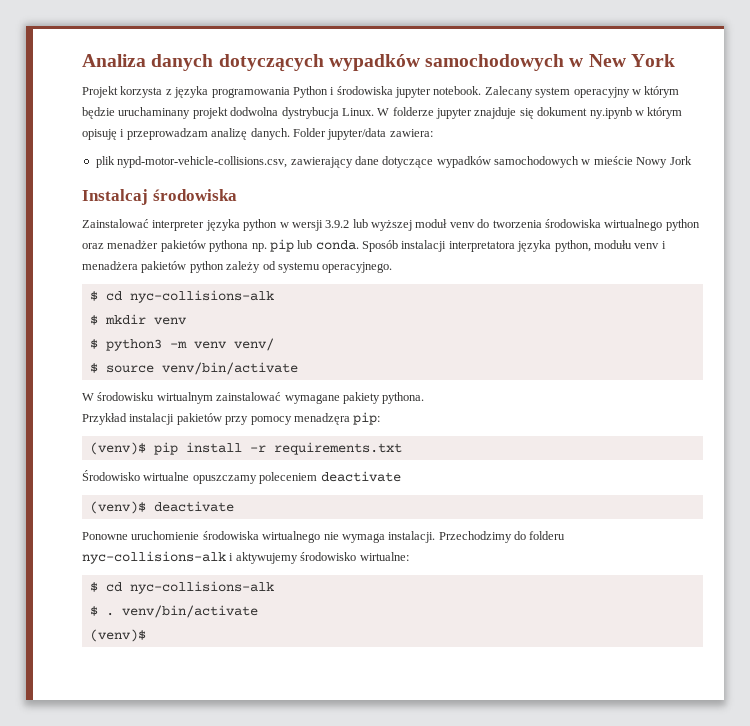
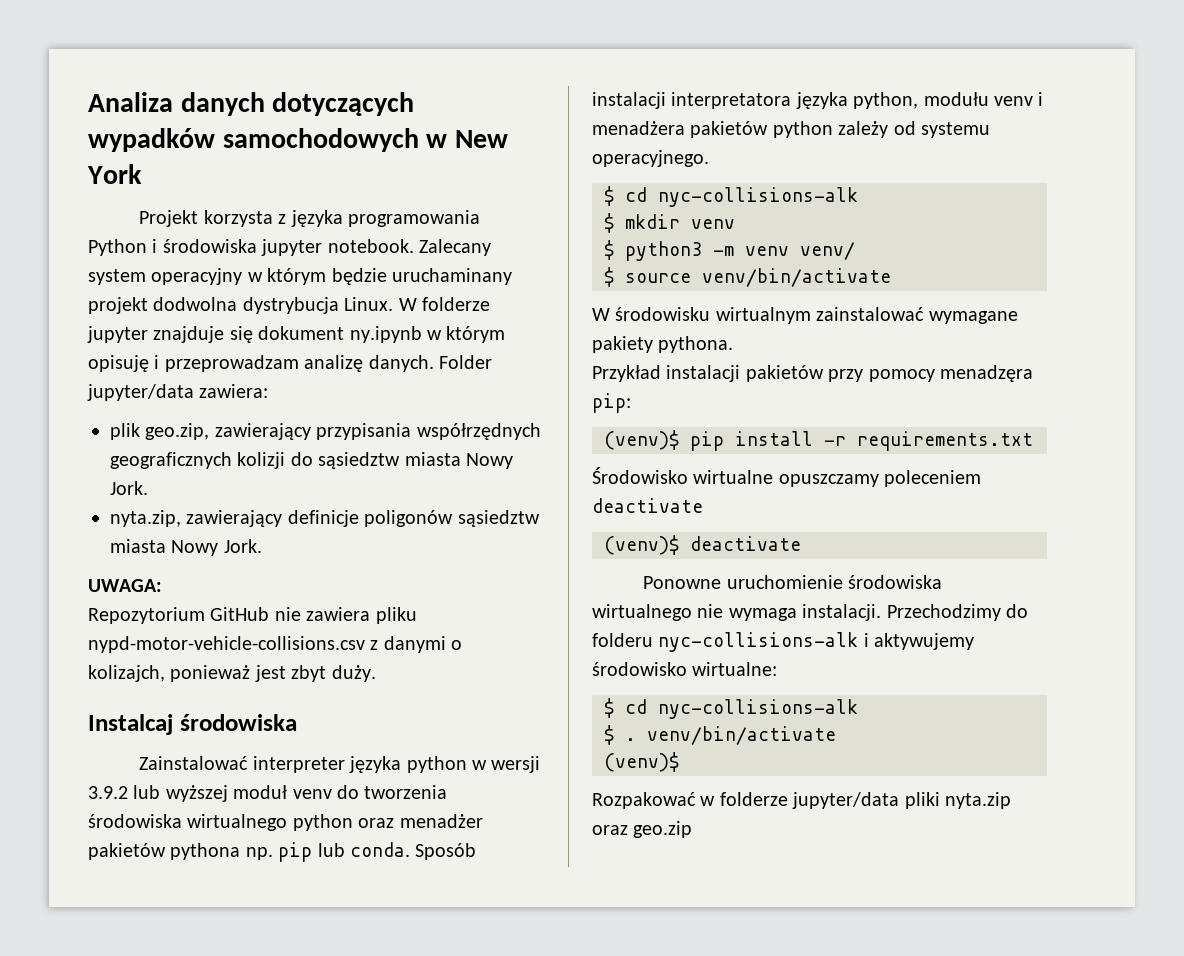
[117,156,692,168] nypd-motor-vehicle-collisions.csv, zawierający dane dotyczące wypadków samochodowych w mieście Nowy Jork -> [145,423,541,440] [110,452,513,469] [110,481,148,495] [110,510,540,527] [110,539,262,556] [88,579,162,592] [88,607,417,624] [88,636,463,653] [88,665,376,682] geo.zip, zawierający przypisania współrzędnych geograficznych kolizji do sąsiedztw miasta Nowy Jork. // nyta.zip, zawierający definicje poligonów sąsiedztw miasta Nowy Jork. // UWAGA: // Repozytorium GitHub nie zawiera pliku nypd-motor-vehicle-collisions.csv z danymi o kolizajch, ponieważ jest zbyt duży.
(146, 635) none -> [592,792,1011,809] [592,821,693,838] // Rozpakować w folderze jupyter/data pliki nyta.zip oraz geo.zip

